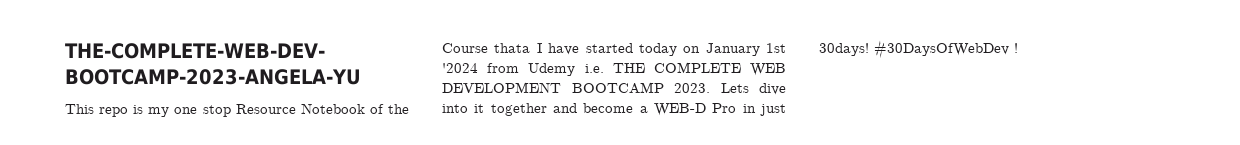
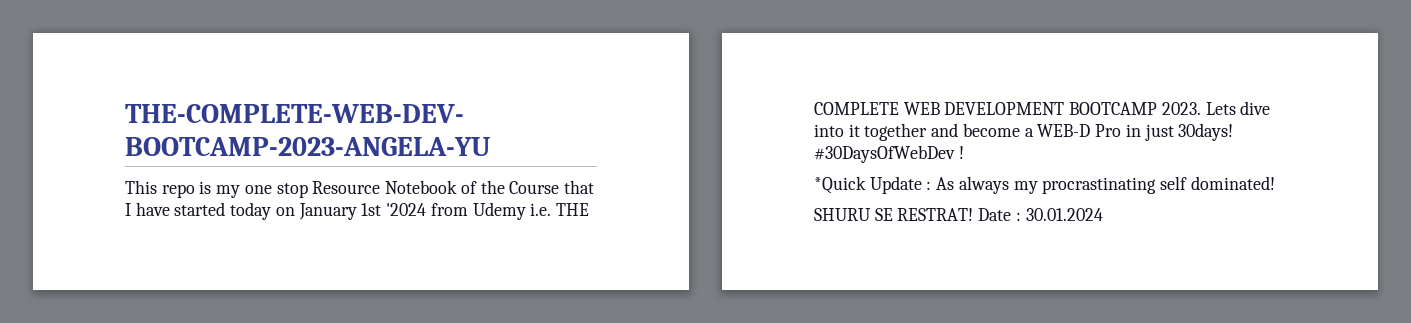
[494,43,531,53] thata -> [563,180,594,194] that
(1018, 48) none -> [814,176,1275,194] [814,208,1103,221] // *Quick Update : As always my procrastinating self dominated! // SHURU SE RESTRAT! Date : 30.01.2024

